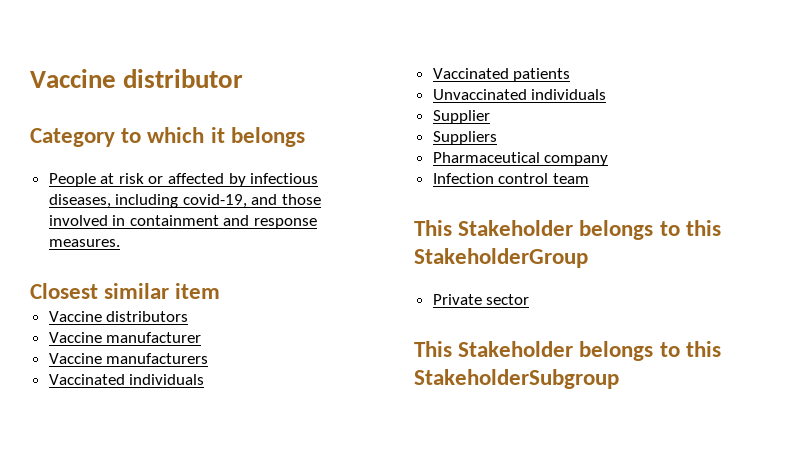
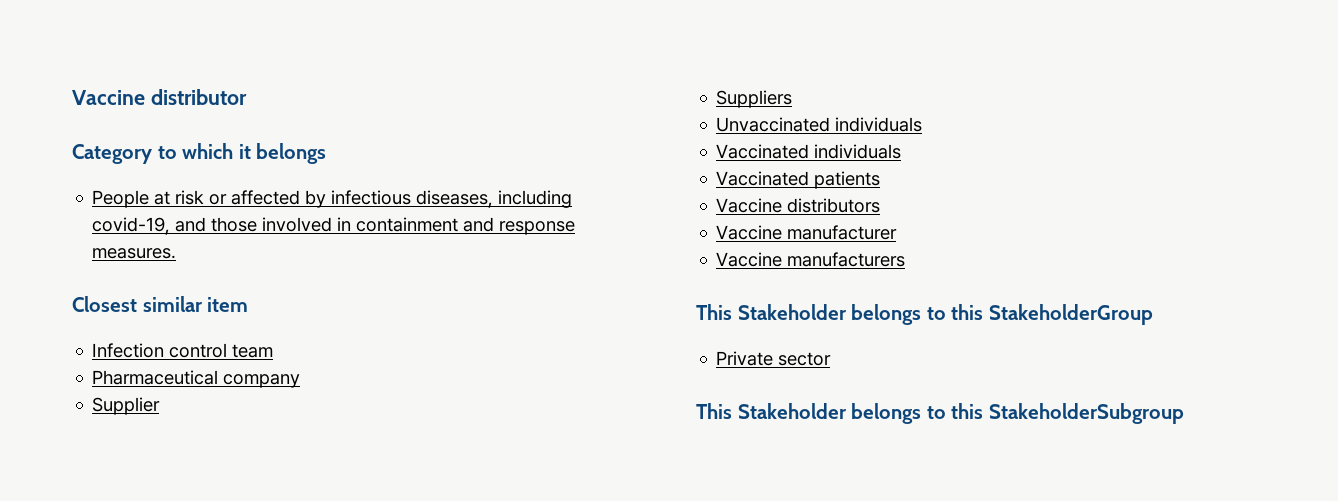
(221, 291) none -> [92,343,274,358] [92,370,301,388] [92,397,161,415] [716,90,793,108] [716,117,923,132] [716,144,902,159] [716,171,881,189] // Infection control team // Pharmaceutical company // Supplier // Suppliers // Unvaccinated individuals // Vaccinated individuals // Vaccinated patients
[48,374,205,385] [432,68,571,82] [432,89,607,100] [432,110,490,124] [432,131,497,145] [432,152,609,166] [432,173,589,184] // Vaccinated individuals // Vaccinated patients // Unvaccinated individuals // Supplier // Suppliers // Pharmaceutical company // Infection control team -> (906, 259) none

